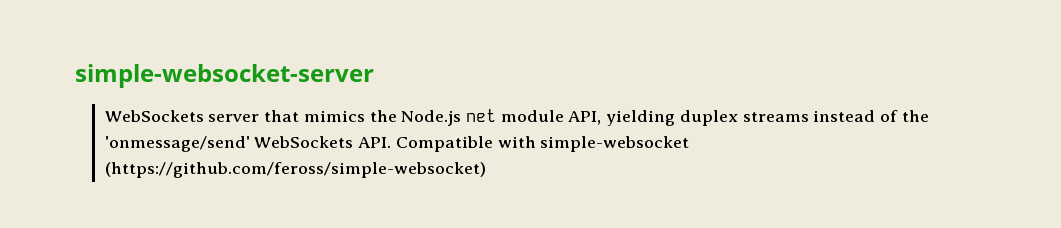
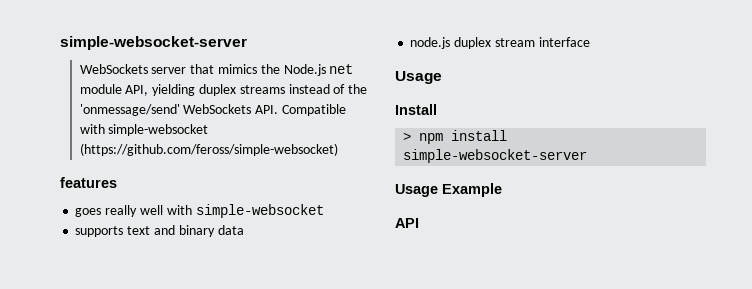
(486, 170) none -> [60,177,117,188] [75,204,324,218] [75,225,244,237] [410,37,590,49] [395,71,442,84] [395,104,437,115] [403,130,508,144] [403,149,588,163] [395,183,502,197] [395,218,419,228] // features // goes really well with simple-websocket // supports text and binary data // node.js duplex stream interface // Usage // Install // > npm install simple-websocket-server // Usage Example // API

